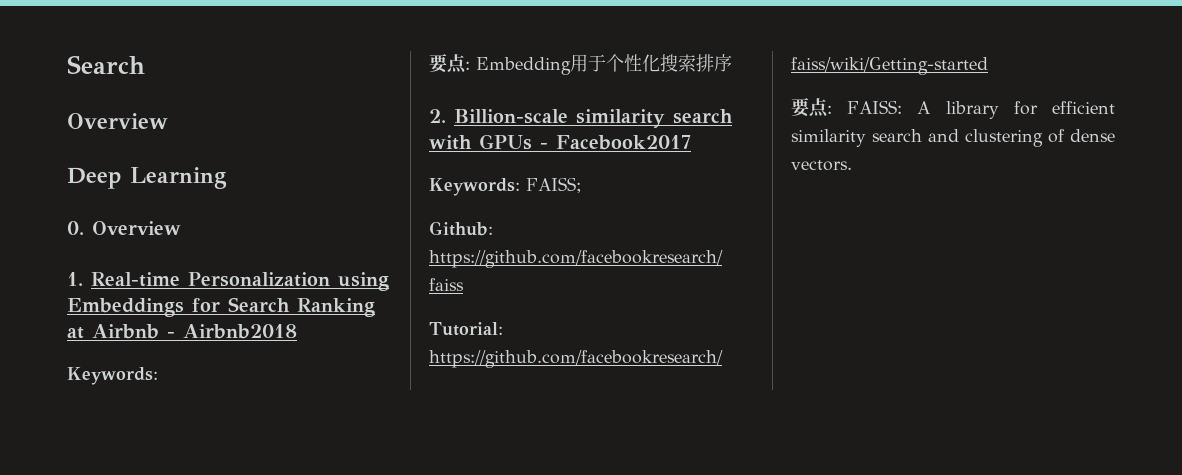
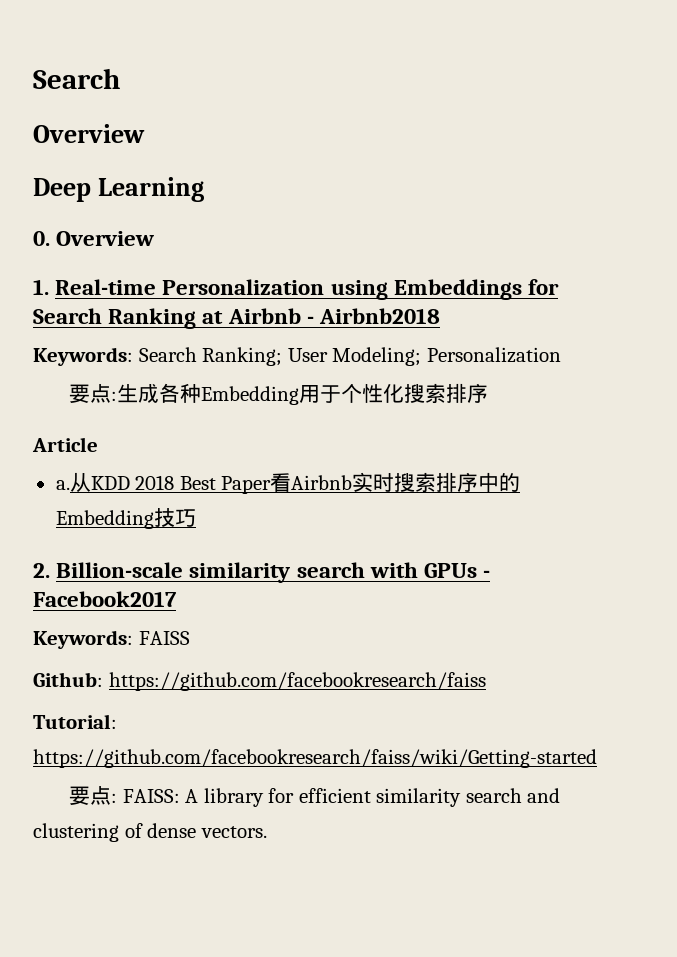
[429,54,470,74] // 要点: -> [138,347,561,366] [69,383,202,403] Search Ranking; User Modeling; Personalization // 要点:生成各种
(732, 63) none -> [32,437,98,452] [55,472,521,494] [55,508,196,529] // Article // a.从KDD 2018 Best Paper看Airbnb实时搜索排序中的Embedding技巧
[526,177,582,193] FAISS; -> [138,631,190,645] FAISS

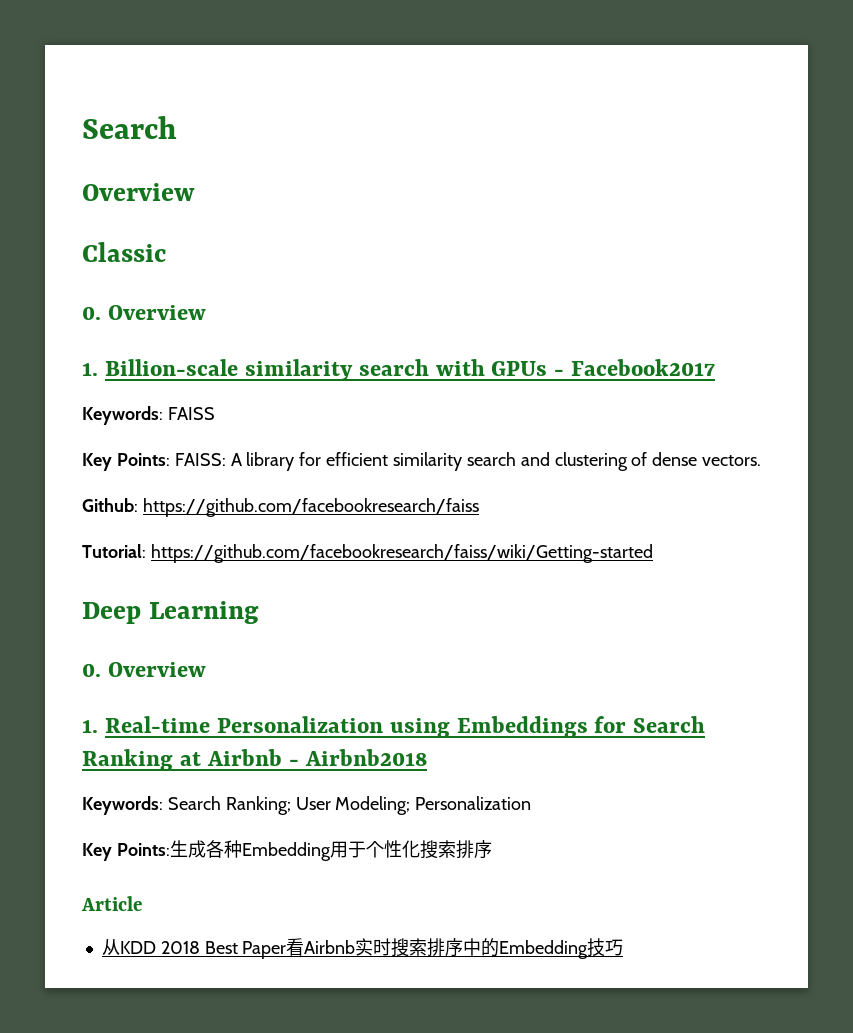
(145, 133) none -> [82,242,166,262] [82,305,206,320] [82,359,716,381] [82,406,215,425] [82,452,762,471] [82,498,479,517] [82,544,653,563] // Classic // 0. Overview // 1. Billion-scale similarity search with GPUs - Facebook2017 // Keywords: FAISS // Key Points: FAISS: A library for efficient similarity search and clustering of dense vectors. // Github: https://github.com/facebookresearch/faiss // Tutorial: https://github.com/facebookresearch/faiss/wiki/Getting-started
[69,384,118,403] 要点: -> [82,843,170,861] Key Points:
[55,480,70,490] a. -> (142, 903) none
[33,562,491,583] [33,591,177,607] [33,630,190,649] [33,672,486,691] [33,714,117,729] [33,749,597,768] [69,786,561,807] [33,823,267,842] // 2. Billion-scale similarity search with GPUs - Facebook2017 // Keywords: FAISS // Github: https://github.com/facebookresearch/faiss // Tutorial: https://github.com/facebookresearch/faiss/wiki/Getting-started // 要点: FAISS: A library for efficient similarity search and clustering of dense vectors. -> (624, 947) none

